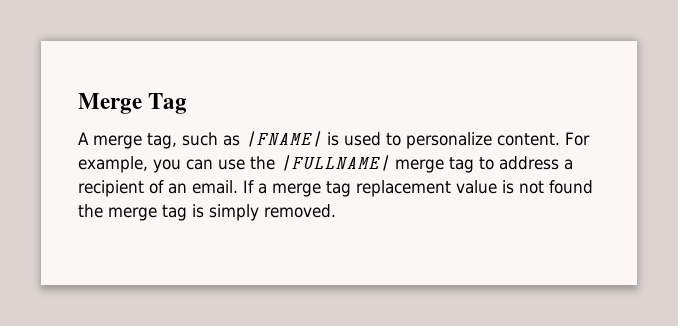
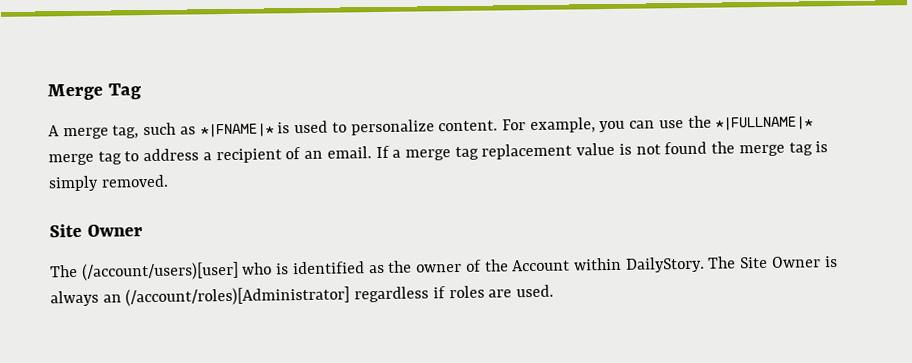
[245,131,322,147] |FNAME| -> [199,123,274,138] *|FNAME|*
[280,155,390,171] |FULLNAME| -> [715,116,814,131] *|FULLNAME|*
(336, 211) none -> [49,223,143,238] [50,256,838,281] [50,284,555,307] // Site Owner // The (/account/users)[user] who is identified as the owner of the Account within DailyStory. The Site Owner is always an (/account/roles)[Administrator] regardless if roles are used.

